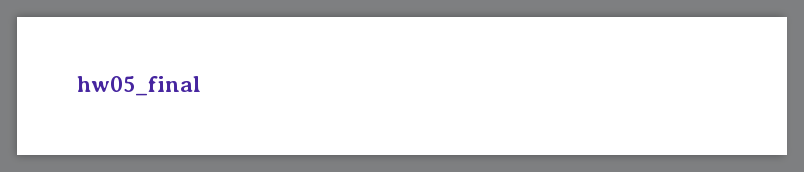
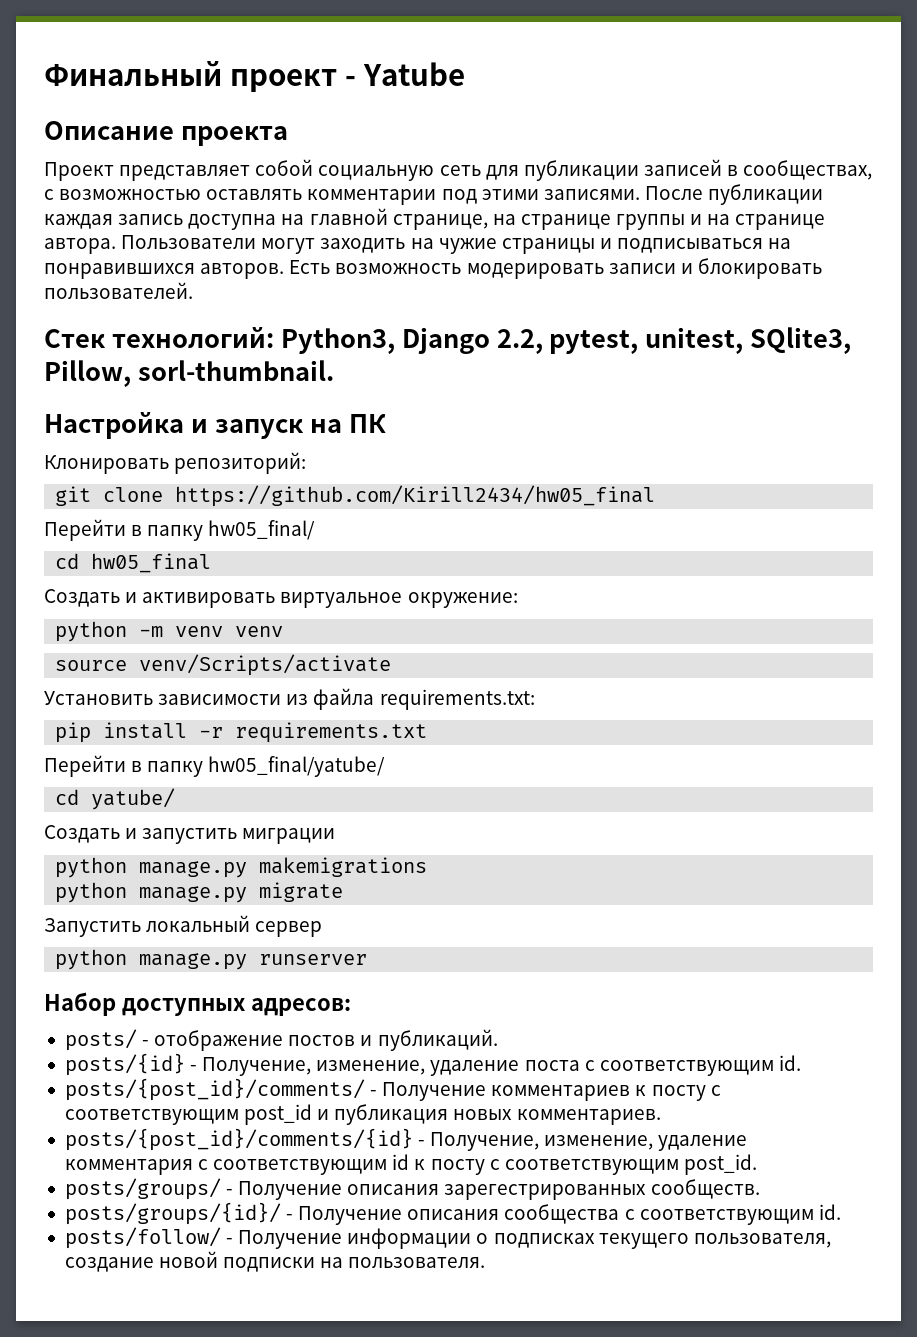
[77,76,201,96] hw05_final -> [44,61,465,92] [44,121,288,146] [44,159,873,181] [44,184,824,205] [44,208,826,230] [44,235,792,254] [44,258,822,279] [44,282,193,299] [44,327,852,354] [44,360,334,387] [44,412,386,439] [44,452,307,474] [55,485,656,507] [44,519,316,541] [55,553,212,573] [44,589,518,608] [55,621,284,642] [55,654,392,676] [44,688,535,710] [55,722,428,743] [44,755,386,777] [55,788,176,810] [44,825,336,844] [55,857,428,878] [55,882,344,903] [44,915,323,937] [55,949,368,970] [44,992,351,1016] [64,1029,498,1051] [64,1053,801,1076] [64,1078,721,1101] [64,1104,661,1125] [64,1128,748,1151] [64,1154,757,1175] [64,1178,760,1200] [64,1202,841,1225] [64,1227,831,1249] [64,1251,486,1272] Финальный проект - Yatube // Описание проекта // Проект представляет собой социальную сеть для публикации записей в сообществах, с возможностью оставлять комментарии под этими записями. После публикации каждая запись доступна на главной странице, на странице группы и на странице автора. Пользователи могут заходить на чужие страницы и подписываться на понравившихся авторов. Есть возможность модерировать записи и блокировать пользователей. // Стек технологий: Python3, Django 2.2, pytest, unitest, SQlite3, Pillow, sorl-thumbnail. // Настройка и запуск на ПК // Клонировать репозиторий: // git clone https://github.com/Kirill2434/hw05_final // Перейти в папку hw05_final/ // cd hw05_final // Cоздать и активировать виртуальное окружение: // python -m venv venv // source venv/Scripts/activate // Установить зависимости из файла requirements.txt: // pip install -r requirements.txt // Перейти в папку hw05_final/yatube/ // cd yatube/ // Создать и запустить миграции // python manage.py makemigrations // python manage.py migrate // Запустить локальный сервер // python manage.py runserver // Набор доступных адресов: // posts/ - отображение постов и публикаций. // posts/{id} - Получение, изменение, удаление поста с соответствующим id. // posts/{post_id}/comments/ - Получение комментариев к посту с соответствующим post_id и публикация новых комментариев. // posts/{post_id}/comments/{id} - Получение, изменение, удаление комментария с соответствующим id к посту с соответствующим post_id. // posts/groups/ - Получение описания зарегестрированных сообществ. // posts/groups/{id}/ - Получение описания сообщества с соответствующим id. // posts/follow/ - Получение информации о подписках текущего пользователя, создание новой подписки на пользователя.

